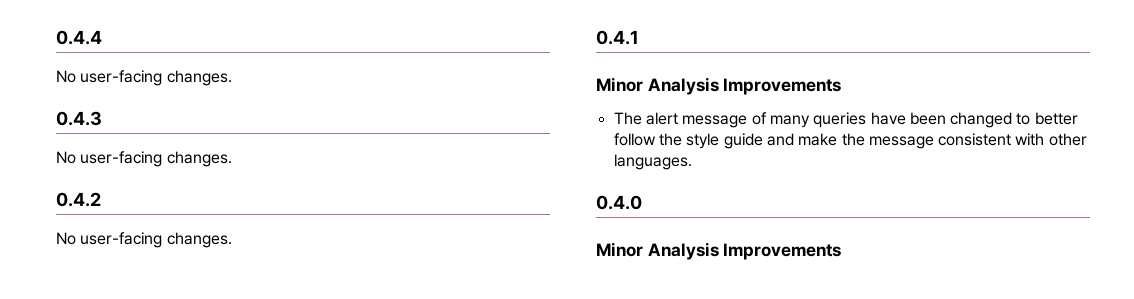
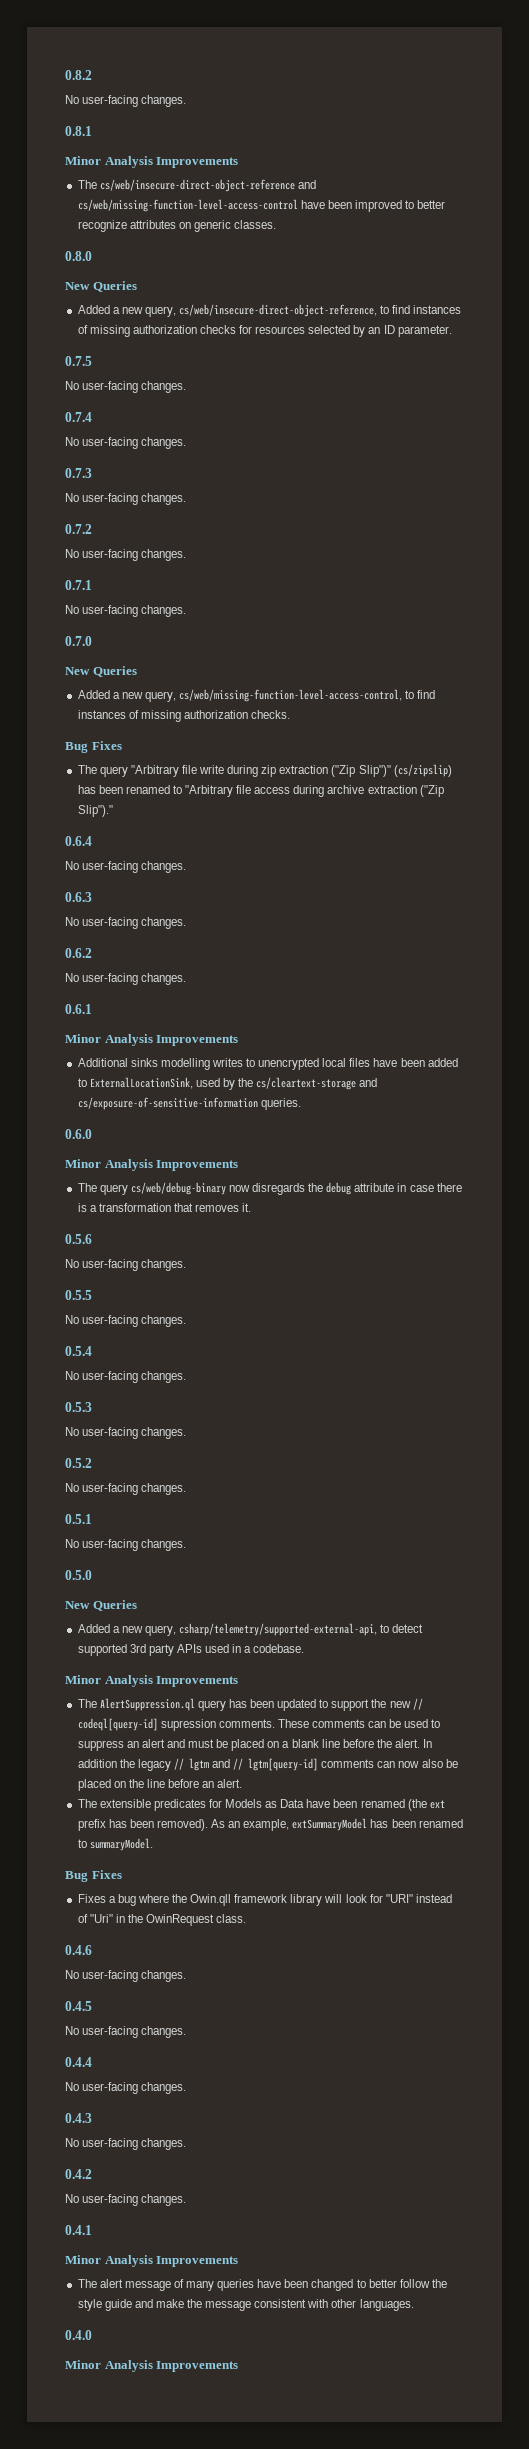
(56, 37) none -> [65,70,92,80] [65,95,187,107] [65,126,92,136] [65,156,239,168] [77,179,316,192] [77,199,446,212] [77,220,277,232] [65,251,92,261] [65,281,137,292] [77,304,462,317] [77,325,452,337] [65,356,92,366] [65,381,187,393] [65,412,92,422] [65,437,187,449] [65,468,92,478] [65,493,187,505] [65,524,92,534] [65,549,187,561] [65,580,92,590] [65,605,187,617] [65,636,92,646] [65,666,137,677] [77,689,436,702] [77,710,291,722] [65,741,122,753] [77,764,452,777] [77,785,444,797] [77,805,113,817] [65,836,92,846] [65,861,187,873] [65,892,92,902] [65,917,187,929] [65,948,92,958] [65,973,187,985] [65,1004,92,1014] [65,1034,239,1046] [77,1058,458,1070] [77,1077,378,1090] [77,1097,301,1110] [65,1129,92,1139] [65,1159,239,1171] [77,1182,462,1195] [77,1203,252,1212] [65,1234,92,1244] [65,1259,187,1271] [65,1290,92,1300] [65,1315,187,1327] [65,1346,92,1356] [65,1371,187,1383] [65,1402,92,1412] [65,1427,187,1439] [65,1458,92,1468] [65,1483,187,1495] [65,1514,92,1524] [65,1539,187,1551] [65,1570,92,1580] [65,1600,137,1611] [77,1623,424,1636] [77,1644,305,1656] [65,1675,239,1687] [77,1698,423,1711] [77,1718,441,1731] [77,1739,433,1751] [77,1758,458,1771] [77,1779,243,1791] [77,1799,445,1811] [77,1818,463,1831] [77,1838,153,1851] [65,1870,122,1882] [77,1894,452,1906] [77,1914,247,1926] [65,1945,92,1955] [65,1970,187,1982] [65,2001,92,2011] [65,2026,187,2038] 0.8.2 // No user-facing changes. // 0.8.1 // Minor Analysis Improvements // The cs/web/insecure-direct-object-reference and cs/web/missing-function-level-access-control have been improved to better recognize attributes on generic classes. // 0.8.0 // New Queries // Added a new query, cs/web/insecure-direct-object-reference, to find instances of missing authorization checks for resources selected by an ID parameter. // 0.7.5 // No user-facing changes. // 0.7.4 // No user-facing changes. // 0.7.3 // No user-facing changes. // 0.7.2 // No user-facing changes. // 0.7.1 // No user-facing changes. // 0.7.0 // New Queries // Added a new query, cs/web/missing-function-level-access-control, to find instances of missing authorization checks. // Bug Fixes // The query "Arbitrary file write during zip extraction ("Zip Slip")" (cs/zipslip) has been renamed to "Arbitrary file access during archive extraction ("Zip Slip")." // 0.6.4 // No user-facing changes. // 0.6.3 // No user-facing changes. // 0.6.2 // No user-facing changes. // 0.6.1 // Minor Analysis Improvements // Additional sinks modelling writes to unencrypted local files have been added to ExternalLocationSink, used by the cs/cleartext-storage and cs/exposure-of-sensitive-information queries. // 0.6.0 // Minor Analysis Improvements // The query cs/web/debug-binary now disregards the debug attribute in case there is a transformation that removes it. // 0.5.6 // No user-facing changes. // 0.5.5 // No user-facing changes. // 0.5.4 // No user-facing changes. // 0.5.3 // No user-facing changes. // 0.5.2 // No user-facing changes. // 0.5.1 // No user-facing changes. // 0.5.0 // New Queries // Added a new query, csharp/telemetry/supported-external-api, to detect supported 3rd party APIs used in a codebase. // Minor Analysis Improvements // The AlertSuppression.ql query has been updated to support the new // codeql[query-id] supression comments. These comments can be used to suppress an alert and must be placed on a blank line before the alert. In addition the legacy // lgtm and // lgtm[query-id] comments can now also be placed on the line before an alert. // The extensible predicates for Models as Data have been renamed (the ext prefix has been removed). As an example, extSummaryModel has been renamed to summaryModel. // Bug Fixes // Fixes a bug where the Owin.qll framework library will look for "URI" instead of "Uri" in the OwinRequest class. // 0.4.6 // No user-facing changes. // 0.4.5 // No user-facing changes. //

